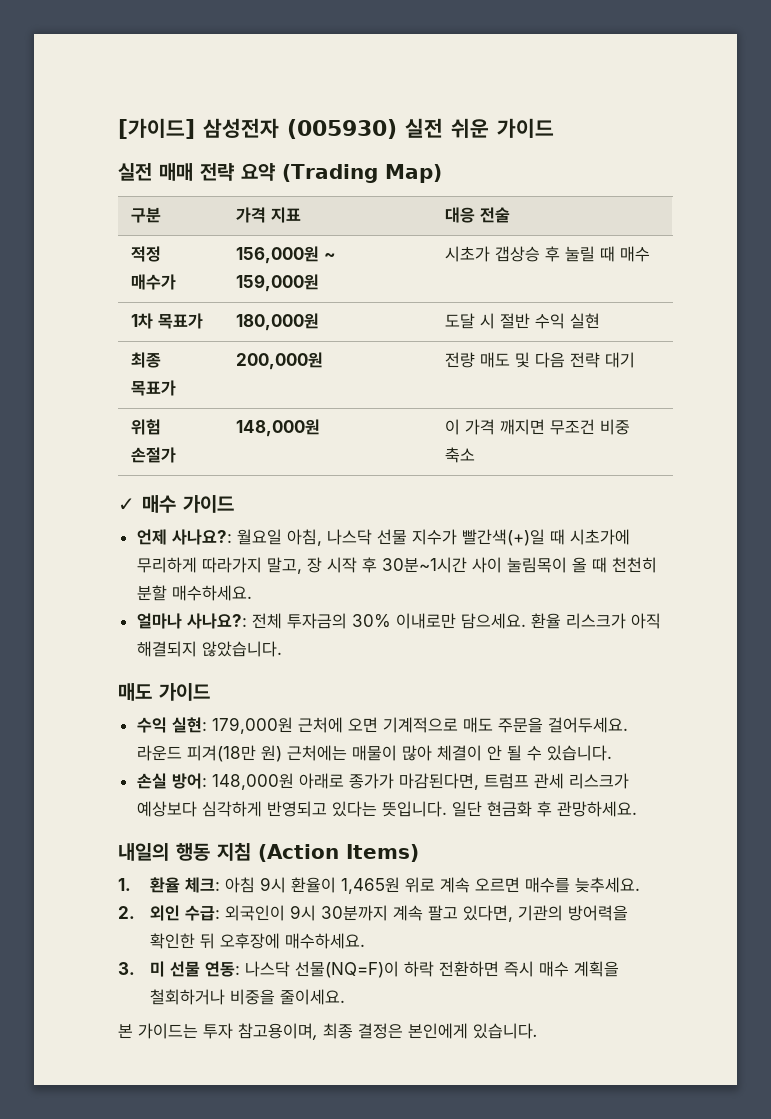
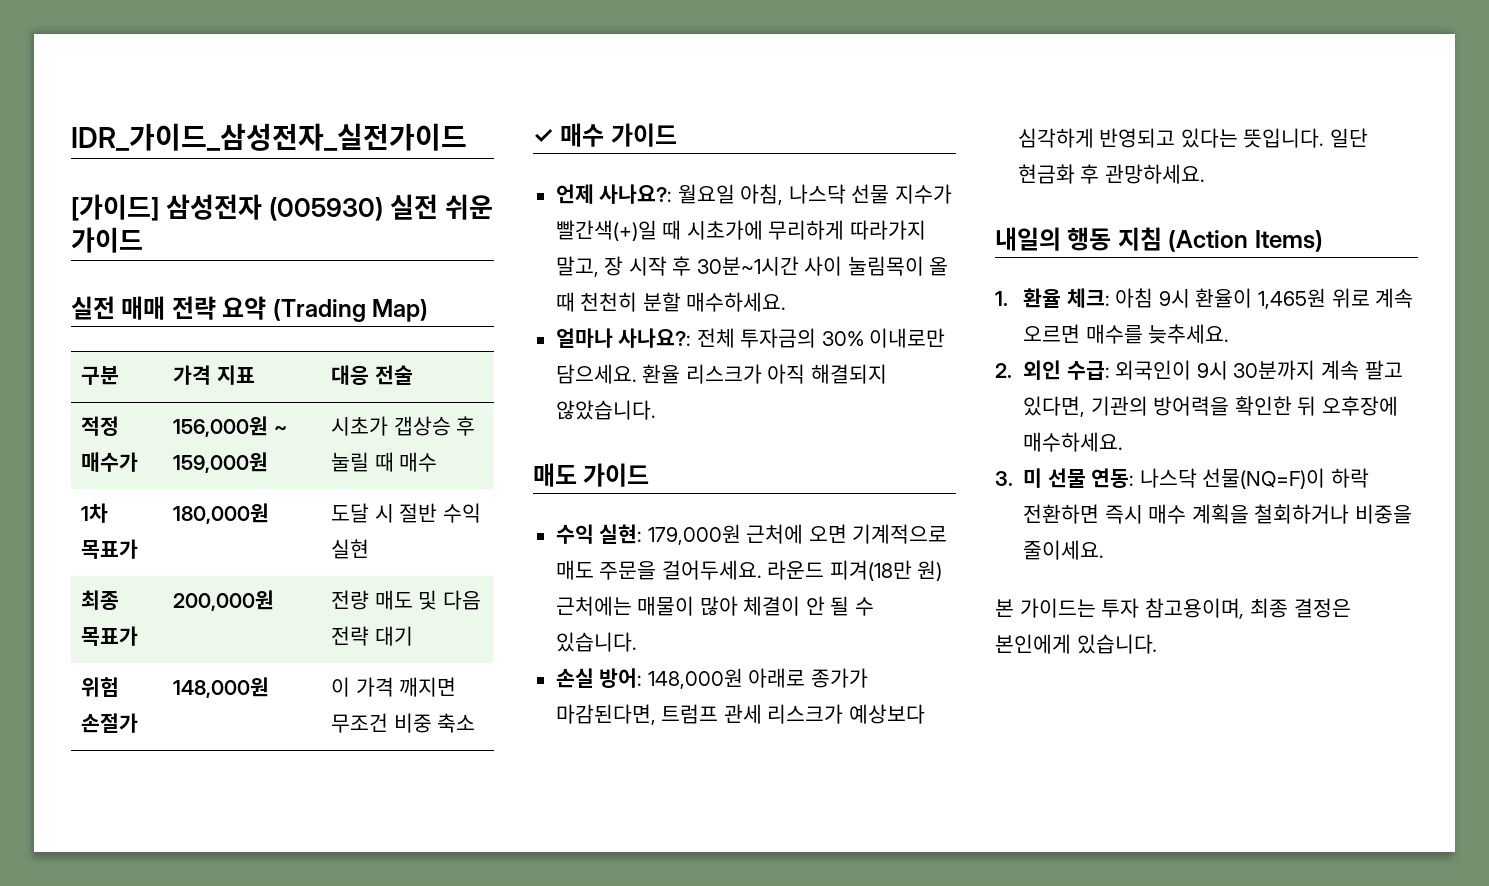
(118, 128) none -> [71,123,467,151] IDR_가이드_삼성전자_실전가이드 //

